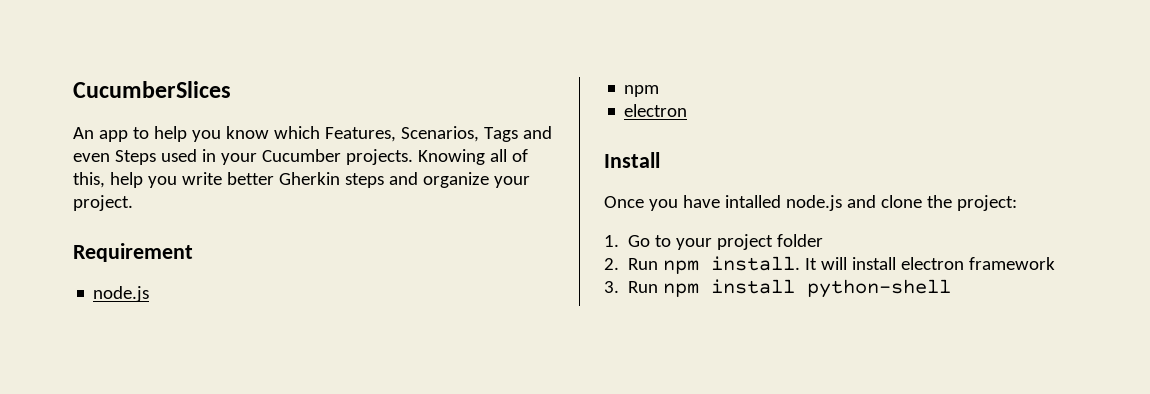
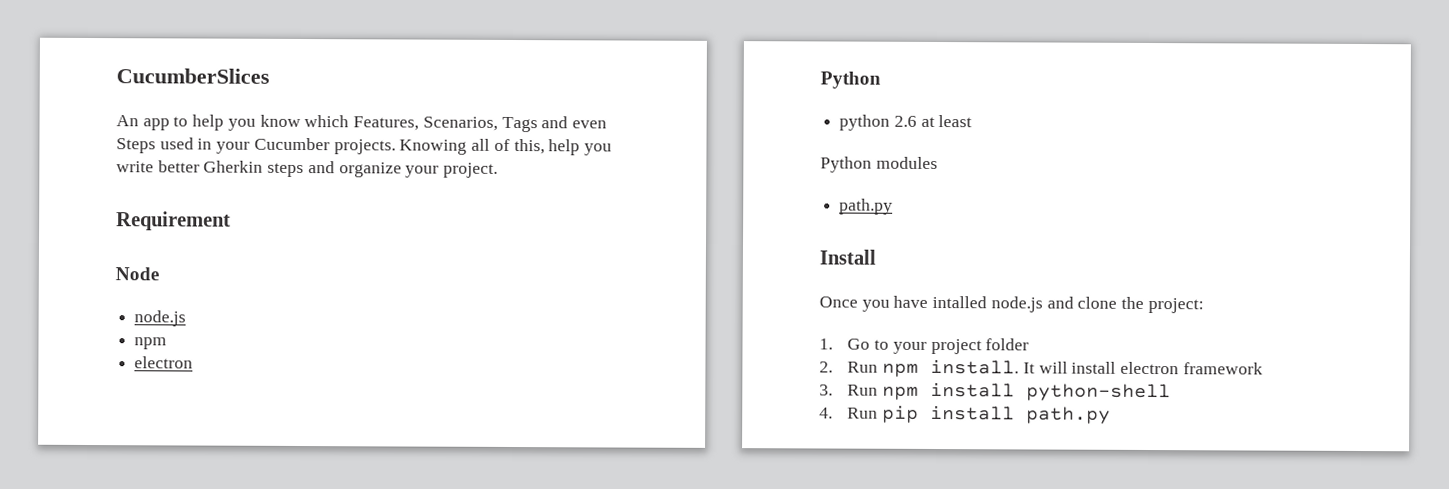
(193, 252) none -> [115,267,159,281] // Node
(688, 110) none -> [820,71,881,89] [839,114,973,131] [820,156,938,173] [839,198,894,215] // Python // python 2.6 at least // Python modules // path.py
(952, 288) none -> [819,405,1112,424] // 4. Run pip install path.py

